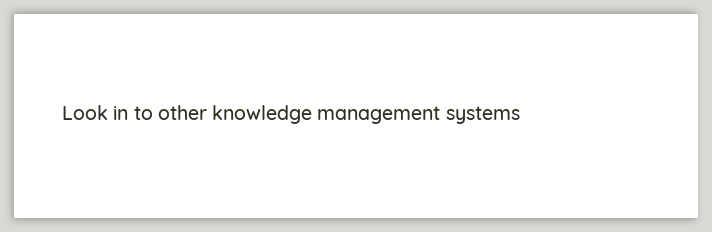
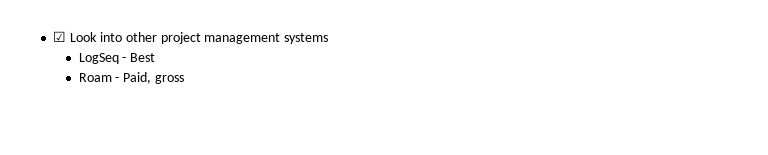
[62,105,520,124] Look in to other knowledge management systems -> [53,31,329,44] [78,53,156,64] [78,72,185,84] ☑ Look into other project management systems // LogSeq - Best // Roam - Paid, gross

